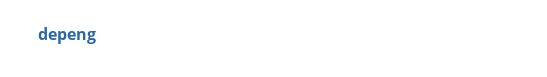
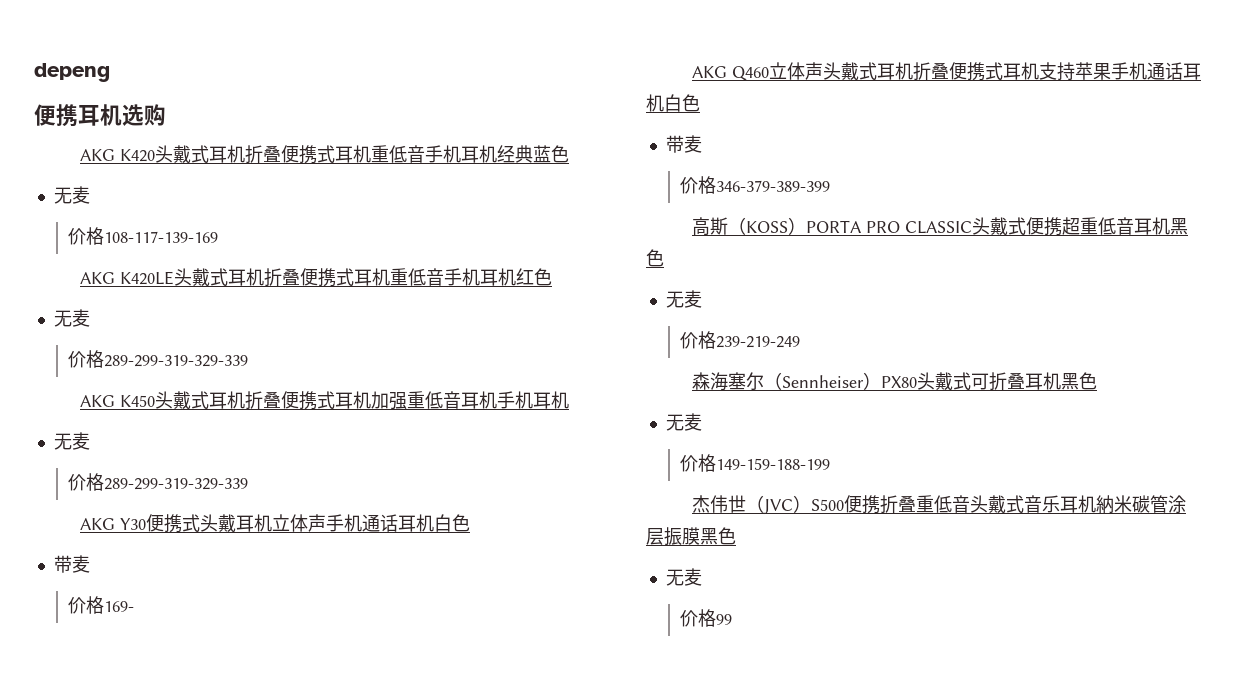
(96, 35) none -> [34,104,166,127] [80,145,570,164] [53,186,90,204] [68,227,219,245] [80,268,553,287] [53,309,90,327] [68,350,249,368] [80,391,570,410] [53,432,90,450] [68,473,249,491] [80,514,471,533] [53,555,90,573] [68,596,135,614] [692,62,1202,81] [646,94,700,112] [665,135,702,153] [680,176,831,194] [692,217,1189,236] [646,249,664,267] [665,290,702,308] [680,331,801,349] [692,372,1098,391] [665,413,702,431] [680,454,831,472] [692,495,1187,515] [646,527,736,546] [665,568,702,586] [680,609,733,627] // 便携耳机选购 // AKG K420头戴式耳机折叠便携式耳机重低音手机耳机经典蓝色 // 无麦 // 价格108-117-139-169 // AKG K420LE头戴式耳机折叠便携式耳机重低音手机耳机红色 // 无麦 // 价格289-299-319-329-339 // AKG K450头戴式耳机折叠便携式耳机加强重低音耳机手机耳机 // 无麦 // 价格289-299-319-329-339 // AKG Y30便携式头戴耳机立体声手机通话耳机白色 // 带麦 // 价格169- // AKG Q460立体声头戴式耳机折叠便携式耳机支持苹果手机通话耳机白色 // 带麦 // 价格346-379-389-399 // 高斯（KOSS）PORTA PRO CLASSIC头戴式便携超重低音耳机黑色 // 无麦 // 价格239-219-249 // 森海塞尔（Sennheiser）PX80头戴式可折叠耳机黑色 // 无麦 // 价格149-159-188-199 // 杰伟世（JVC）S500便携折叠重低音头戴式音乐耳机納米碳管涂层振膜黑色 // 无麦 // 价格99

